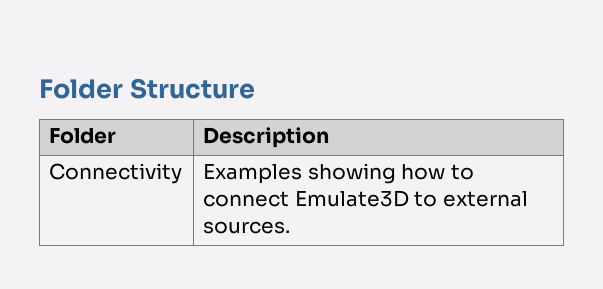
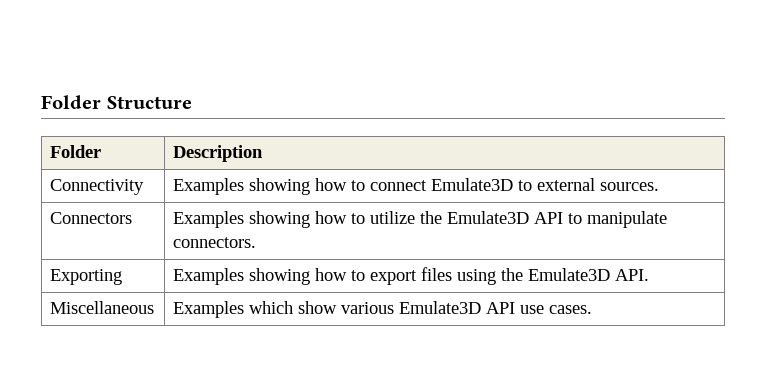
(291, 227) none -> [50,212,133,224] [173,211,668,228] [173,237,257,248] [50,269,123,285] [173,267,650,285] [50,301,155,314] [173,301,593,318] // Connectors | Examples showing how to utilize the Emulate3D API to manipulate connectors. // Exporting | Examples showing how to export files using the Emulate3D API. // Miscellaneous | Examples which show various Emulate3D API use cases.

